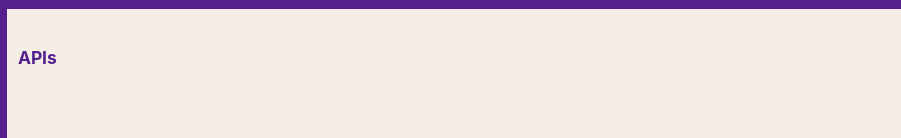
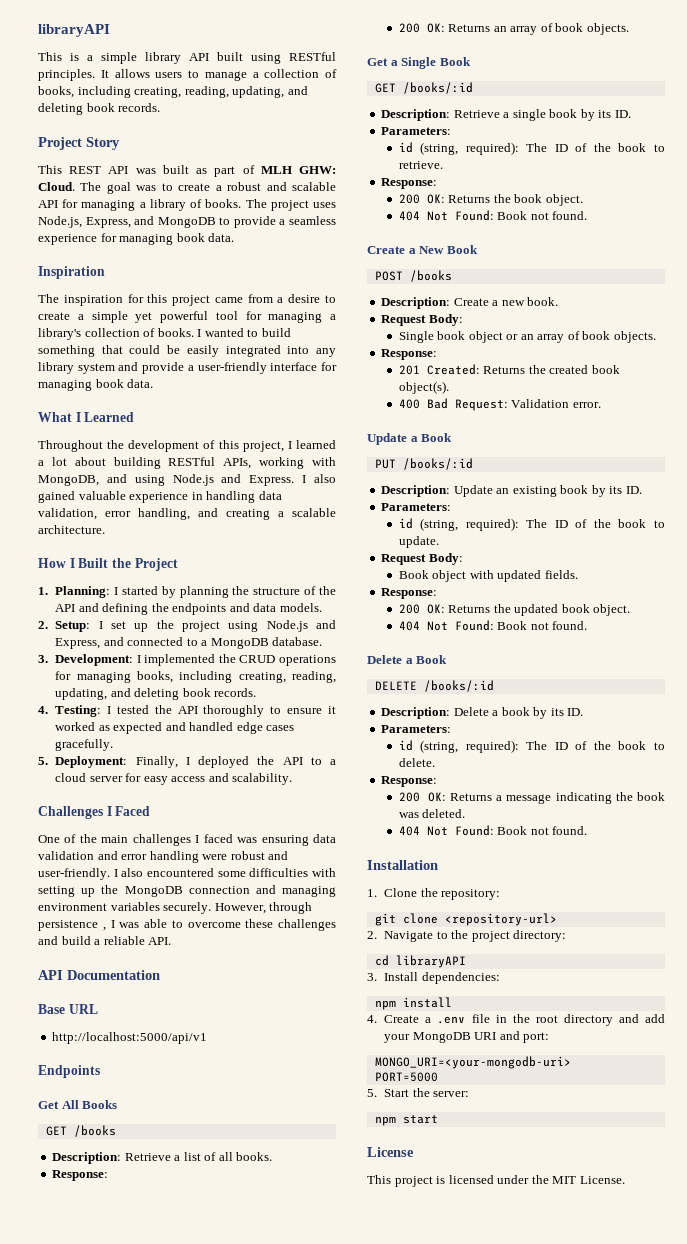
[18,51,57,64] APIs -> [38,24,110,37] [38,52,336,64] [38,69,337,81] [38,86,308,98] [38,103,161,115] [38,137,120,150] [38,165,337,177] [38,182,337,194] [38,199,337,211] [38,216,337,228] [38,233,235,245] [38,266,105,279] [38,294,336,306] [38,311,336,323] [38,328,291,340] [38,345,337,357] [38,362,338,374] [38,379,154,391] [38,412,135,422] [38,440,336,452] [38,457,336,469] [38,474,336,486] [38,491,282,503] [38,508,336,520] [38,525,105,534] [38,558,178,571] [38,586,337,598] [55,603,322,615] [38,620,336,632] [55,637,323,649] [38,654,336,666] [55,671,336,683] [55,688,257,700] [38,705,337,717] [55,722,295,734] [55,739,114,751] [38,756,336,768] [55,773,293,785] [38,806,151,819] [38,834,337,846] [38,851,289,863] [38,868,336,880] [38,885,336,897] [38,902,313,914] [38,919,336,931] [38,936,172,945] [38,970,160,980] [38,1004,98,1014] [52,1032,208,1044] [38,1065,100,1078] [38,1100,118,1109] [45,1125,116,1137] [52,1152,273,1164] [52,1170,109,1181] [398,23,629,35] [367,57,471,69] [374,82,473,94] [381,109,631,121] [381,127,452,135] [398,142,665,155] [398,161,443,169] [381,178,438,189] [398,194,583,206] [398,210,588,221] [367,245,478,254] [374,270,452,282] [381,297,559,309] [381,314,463,326] [398,331,656,343] [381,349,438,360] [398,364,620,375] [398,381,449,394] [398,398,601,411] [367,433,453,445] [374,458,473,470] [381,485,642,497] [381,503,452,511] [398,518,665,531] [398,536,439,548] [381,553,463,565] [398,570,578,582] [381,588,438,599] [398,604,631,616] [398,620,588,631] [367,655,448,664] [374,680,494,692] [381,707,584,719] [381,725,452,733] [398,740,665,753] [398,758,435,767] [381,776,438,787] [398,792,665,804] [398,809,466,818] [398,825,588,836] [367,860,438,870] [367,888,501,900] [374,913,557,926] [367,930,567,942] [374,955,466,968] [367,972,500,984] [374,997,452,1010] [367,1014,665,1026] [384,1031,550,1043] [374,1056,571,1069] [374,1072,438,1082] [367,1088,470,1097] [374,1115,438,1126] [367,1147,414,1157] [367,1175,625,1187] libraryAPI // This is a simple library API built using RESTful principles. It allows users to manage a collection of books, including creating, reading, updating, and deleting book records. // Project Story // This REST API was built as part of MLH GHW: Cloud. The goal was to create a robust and scalable API for managing a library of books. The project uses Node.js, Express, and MongoDB to provide a seamless experience for managing book data. // Inspiration // The inspiration for this project came from a desire to create a simple yet powerful tool for managing a library's collection of books. I wanted to build something that could be easily integrated into any library system and provide a user-friendly interface for managing book data. // What I Learned // Throughout the development of this project, I learned a lot about building RESTful APIs, working with MongoDB, and using Node.js and Express. I also gained valuable experience in handling data validation, error handling, and creating a scalable architecture. // How I Built the Project // 1. Planning: I started by planning the structure of the API and defining the endpoints and data models. // 2. Setup: I set up the project using Node.js and Express, and connected to a MongoDB database. // 3. Development: I implemented the CRUD operations for managing books, including creating, reading, updating, and deleting book records. // 4. Testing: I tested the API thoroughly to ensure it worked as expected and handled edge cases gracefully. // 5. Deployment: Finally, I deployed the API to a cloud server for easy access and scalability. // Challenges I Faced // One of the main challenges I faced was ensuring data validation and error handling were robust and user-friendly. I also encountered some difficulties with setting up the MongoDB connection and managing environment variables securely. However, through persistence , I was able to overcome these challenges and build a reliable API. // API Documentation // Base URL // http://localhost:5000/api/v1 // Endpoints // Get All Books // GET /books // Description: Retrieve a list of all books. // Response: // 200 OK: Returns an array of book objects. // Get a Single Book // GET /books/:id // Description: Retrieve a single book by its ID. // Parameters: // id (string, required): The ID of the book to retrieve. // Response: // 200 OK: Returns the book object. // 404 Not Found: Book not found. // Create a New Book // POST /books // Description: Create a new book. // Request Body: // Single book object or an array of book objects. // Response: // 201 Created: Returns the created book object(s). // 400 Bad Request: Validation error. // Update a Book // PUT /books/:id // Description: Update an existing book by its ID. // Parameters: // id (string, required): The ID of the book to update. // Request Body: // Book object with updated fields. // Response: // 200 OK: Returns the updated book object. // 404 Not Found: Book not found. // Delete a Book // DELETE /books/:id // Description: Delete a book by its ID. // Parameters: // id (string, required): The ID of the book to delete. // Response: // 200 OK: Returns a message indicating the book was deleted. // 404 Not Found: Book not found. // Installation // 1. Clone the repository: // git clone <repository-url> // 2. Navigate to the project directory: // cd libraryAPI // 3. Install dependencies: // npm install // 4. Create a .env file in the root directory and add your MongoDB URI and port: // MONGO_URI=<your-mongodb-uri> // PORT=5000 // 5. Start the server: // npm start // License // This project is licensed under the MIT License.

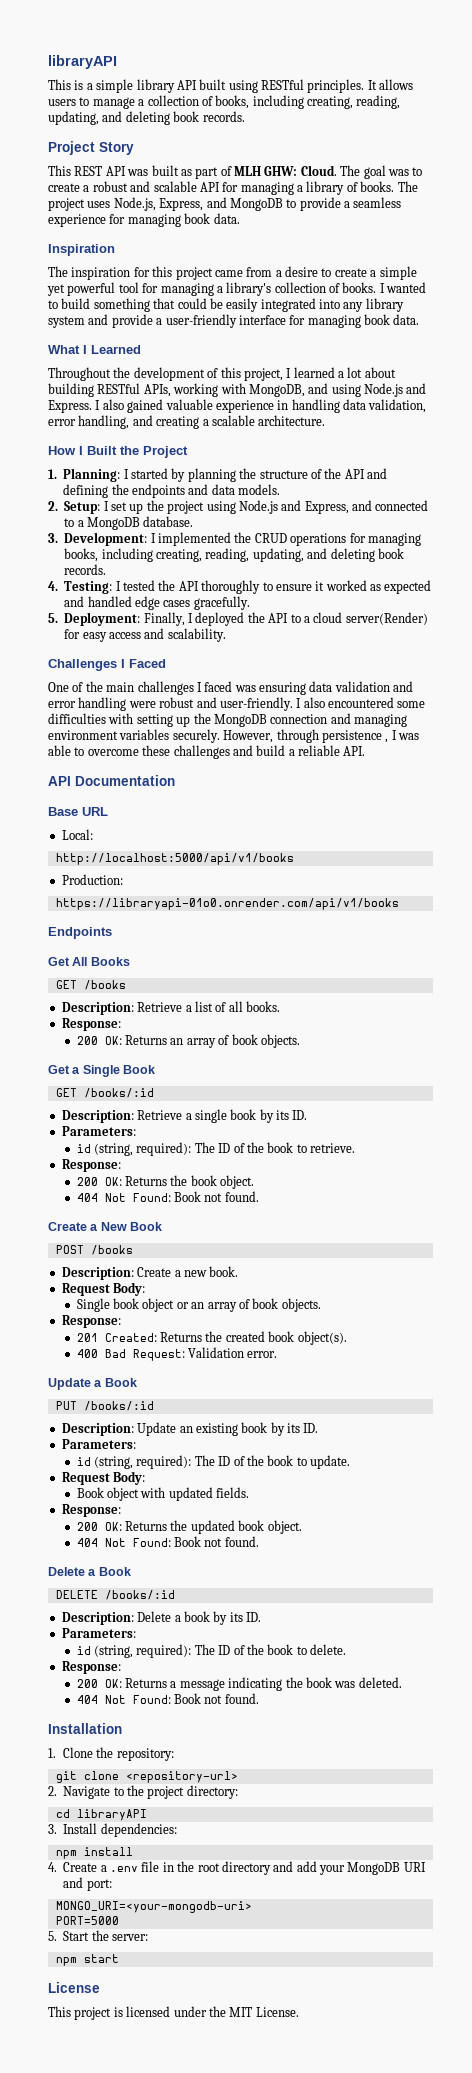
[89,776,123,782] server -> [345,612,428,625] server(Render)
[52,1032,208,1044] http://localhost:5000/api/v1 -> [61,829,93,840] [55,853,294,865] [61,874,123,885] [55,898,399,910] Local: // http://localhost:5000/api/v1/books // Production: // https://libraryapi-01o0.onrender.com/api/v1/books

